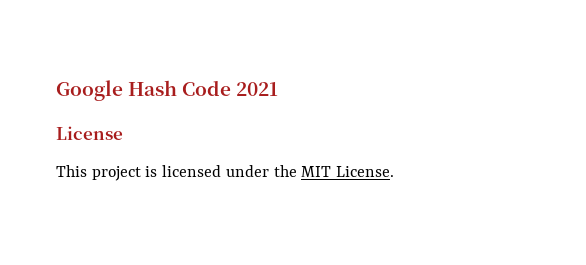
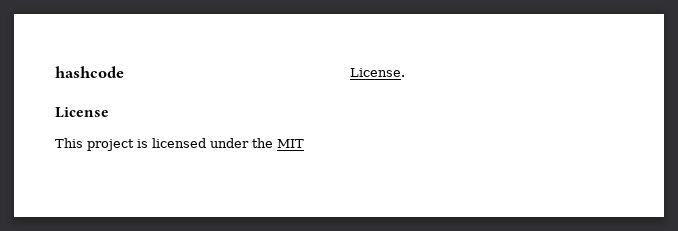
[56,80,279,101] Google Hash Code 2021 -> [55,66,124,78] hashcode

